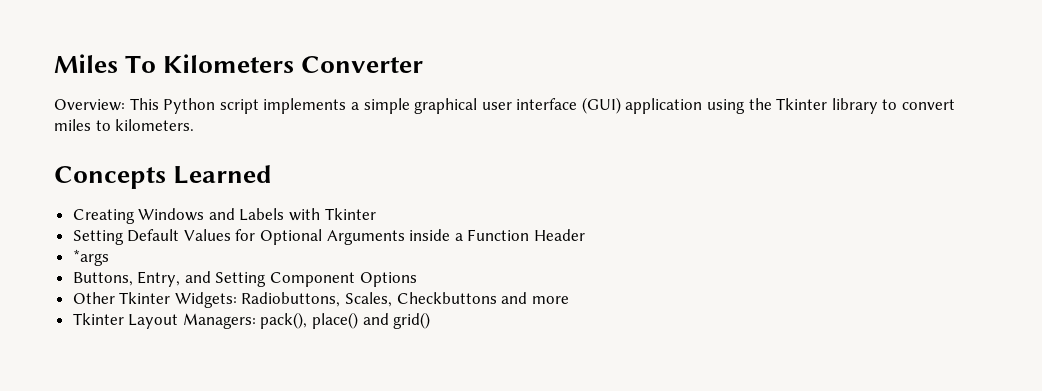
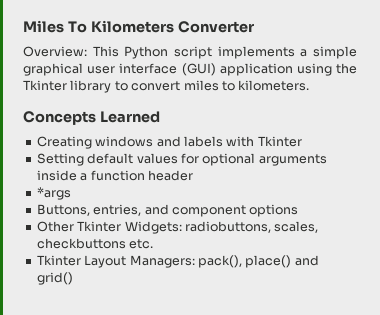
[138,208,285,221] Windows and Labels -> [95,136,223,147] windows and labels
[127,229,586,245] [72,249,109,266] [72,271,417,287] [72,292,569,308] Default Values for Optional Arguments inside a Function Header // *args // Buttons, Entry, and Setting Component Options // Other Tkinter Widgets: Radiobuttons, Scales, Checkbuttons and more -> [87,153,327,166] [36,170,193,181] [36,187,71,200] [36,204,299,217] [36,221,319,234] [36,238,154,249] default values for optional arguments inside a function header // *args // Buttons, entries, and component options // Other Tkinter Widgets: radiobuttons, scales, checkbuttons etc.

